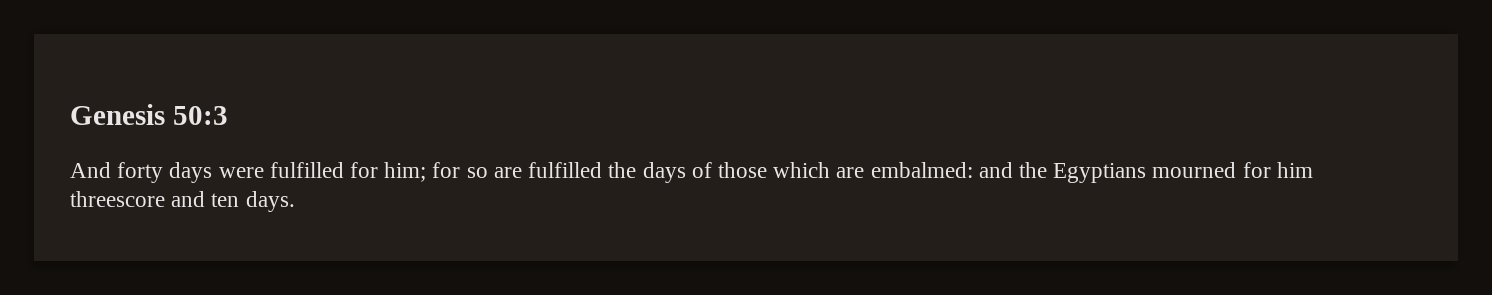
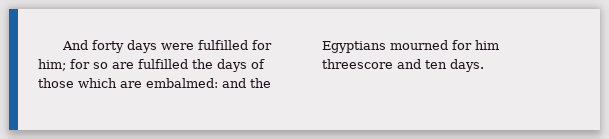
[70,104,228,125] Genesis 50:3 // -> (62, 45) none

